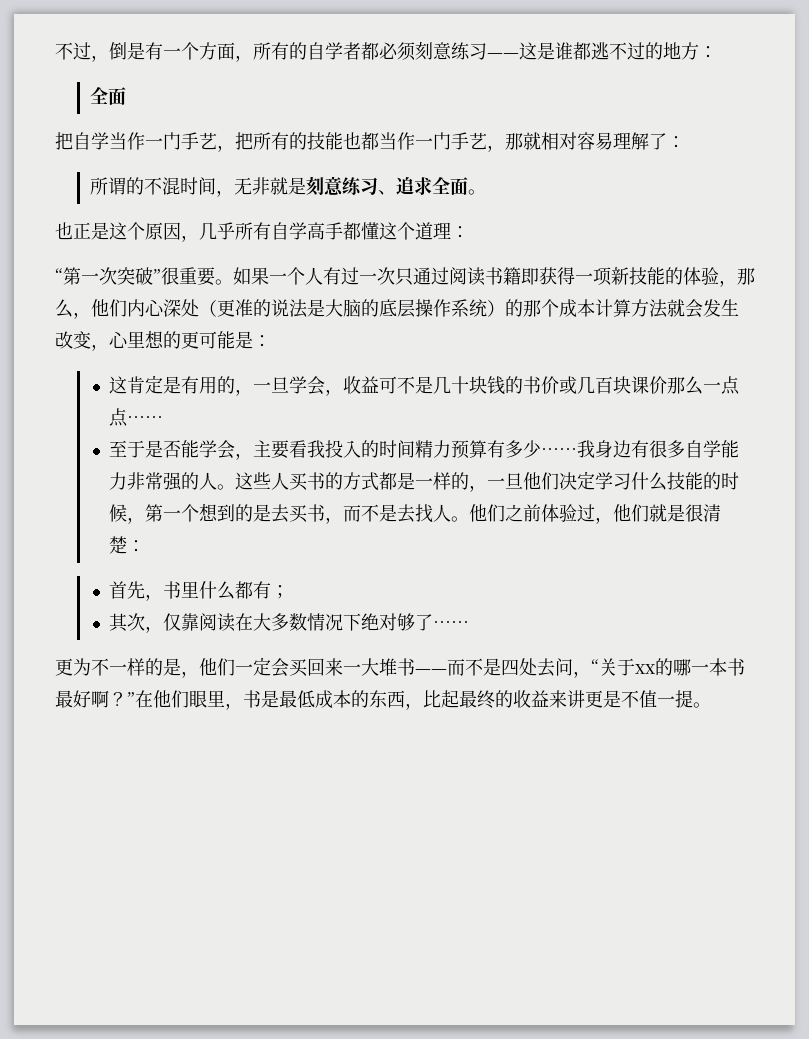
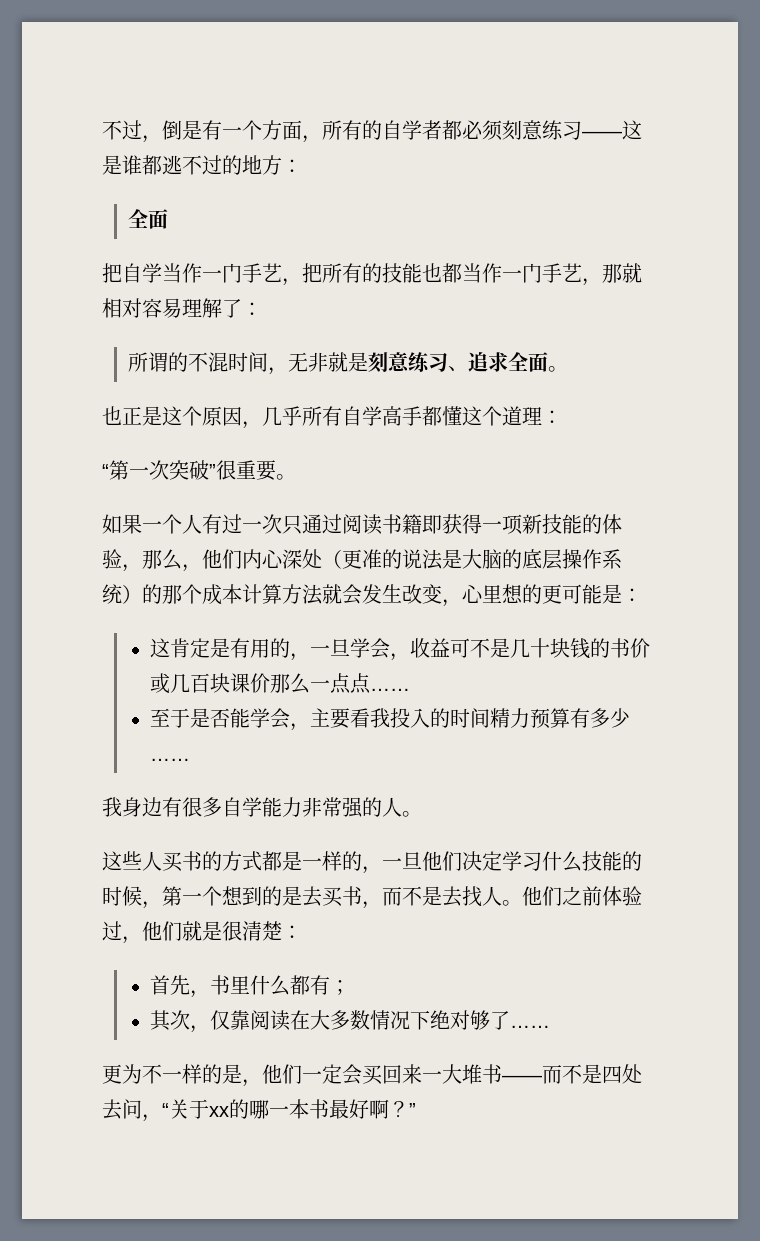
(233, 282) none -> (296, 477) //
(578, 452) none -> (191, 759) //
(236, 487) none -> (422, 814) //
[135,690,711,710] 在他们眼里，书是最低成本的东西，比起最终的收益来讲更是不值一提。 -> (416, 1110) none

